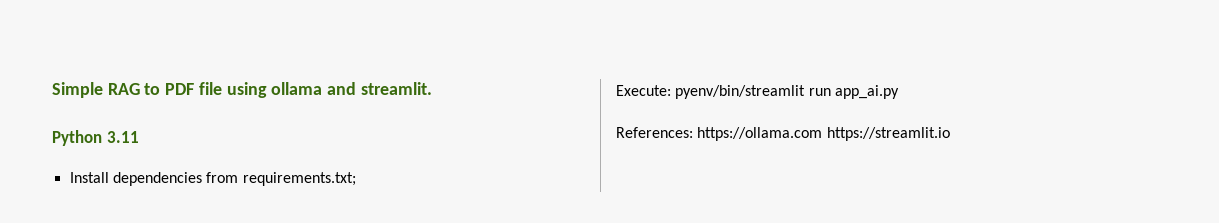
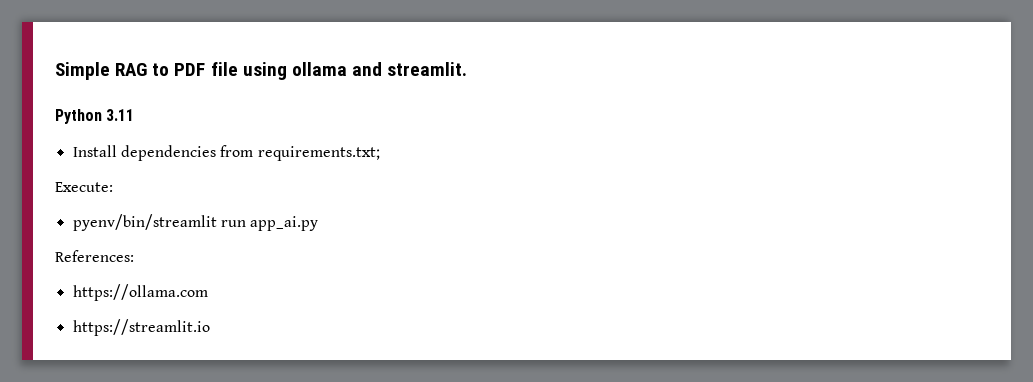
(671, 90) none -> (113, 187) //
(693, 132) none -> (134, 256) //
(823, 134) none -> (208, 292) //

